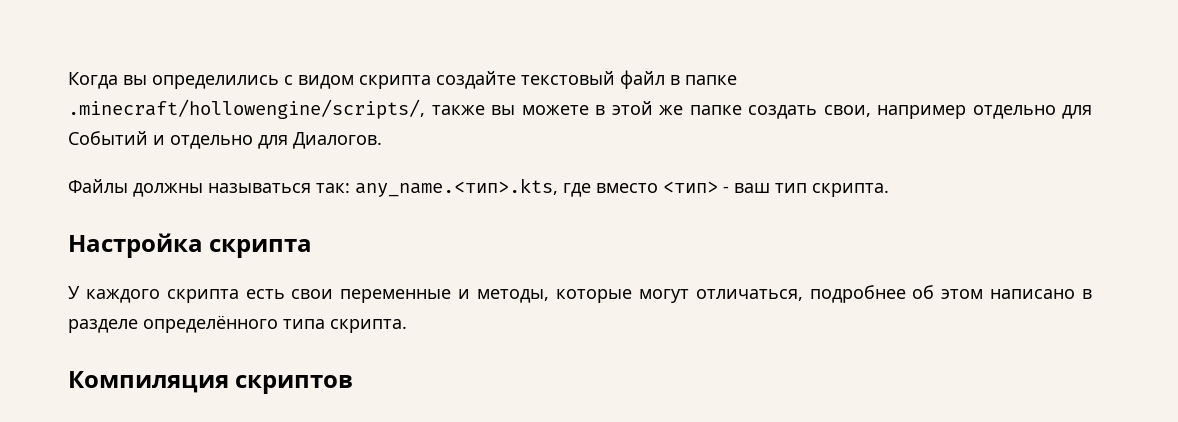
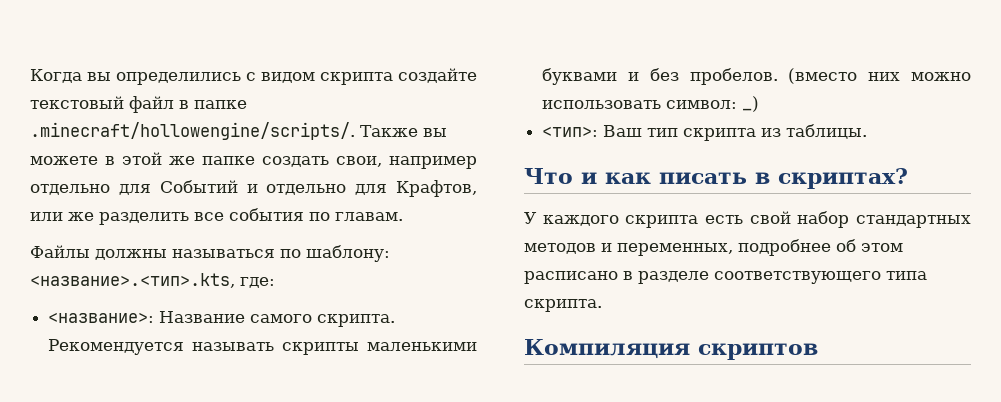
[68,99,485,119] .minecraft/hollowengine/scripts/, также -> [30,122,418,140] .minecraft/hollowengine/scripts/. Также
[293,132,382,149] [68,178,889,197] [68,233,313,258] [68,286,803,303] Диалогов. // Файлы должны называться так: any_name.<тип>.kts, где вместо <тип> - ваш тип скрипта. // Настройка скрипта // У каждого скрипта есть свои переменные и методы, которые могут отличаться, -> [396,180,477,197] [30,208,403,225] [30,245,390,262] [30,273,275,288] [48,311,396,327] [48,339,478,355] [542,68,971,85] [542,96,760,112] [542,124,868,141] [524,168,908,189] [524,211,971,228] [524,243,733,256] Крафтов, или же разделить все события по главам. // Файлы должны называться по шаблону: <название>.<тип>.kts, где: // <название>: Название самого скрипта. Рекомендуется называть скрипты маленькими буквами и без пробелов. (вместо них можно использовать символ: _) // <тип>: Ваш тип скрипта из таблицы. // Что и как писать в скриптах? // У каждого скрипта есть свой набор стандартных методов и переменных,
[990,289,1076,299] написано -> [524,271,618,284] расписано
[143,315,278,333] определённого -> [714,271,881,284] соответствующего

